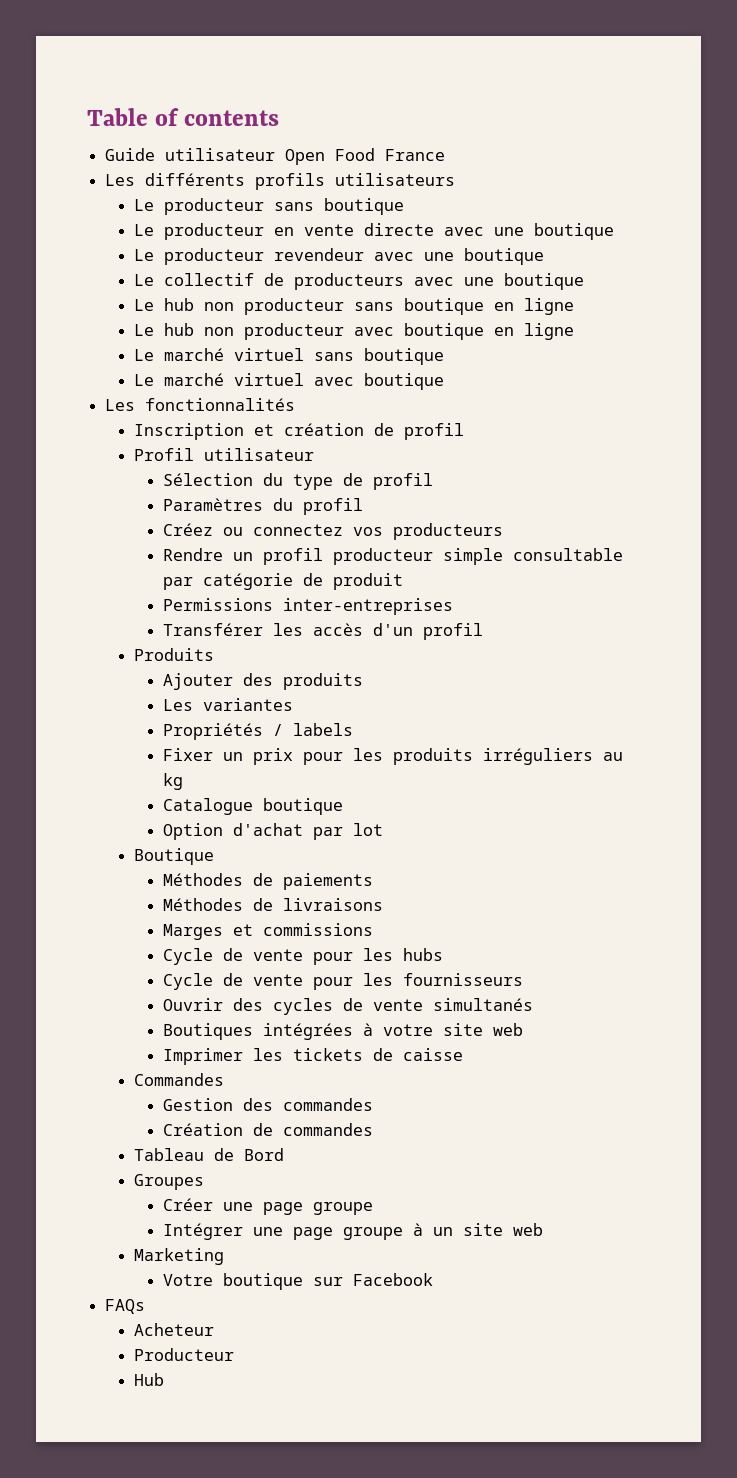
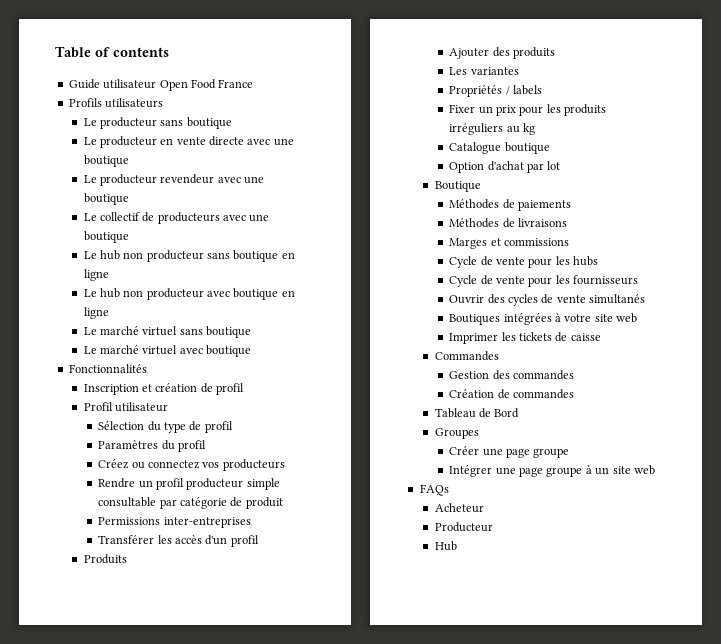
[105,173,326,190] Les différents profils -> [68,98,102,107] Profils
[105,398,296,411] Les fonctionnalités -> [68,364,147,373] Fonctionnalités
[134,1248,225,1265] [163,1273,434,1290] // Marketing // Votre boutique sur Facebook -> (655, 470) none

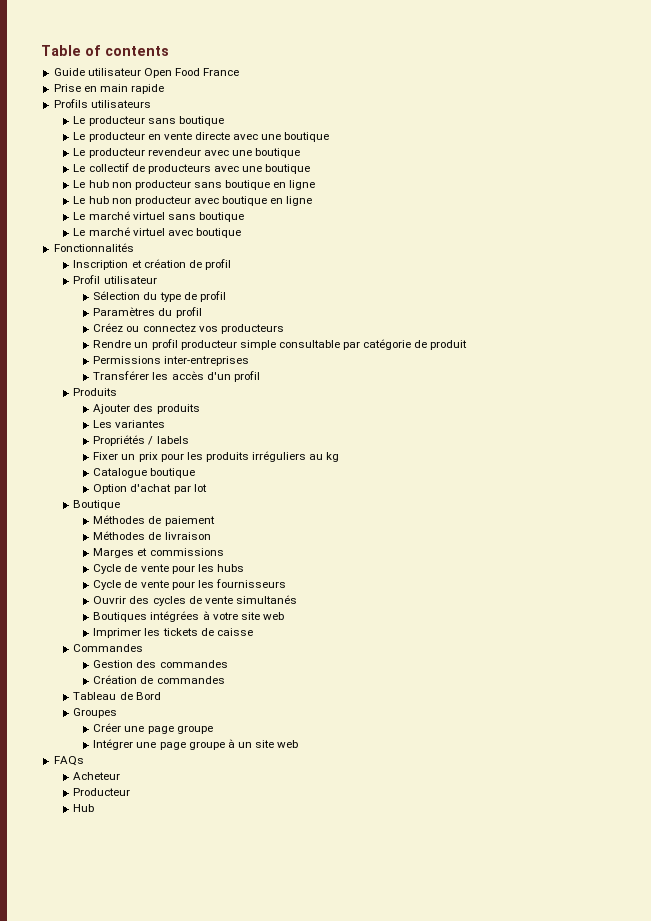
(254, 83) none -> [53,84,164,94] // Prise en main rapide
[518,200,572,211] [449,218,568,228] paiements // Méthodes de livraisons -> [164,516,215,526] [93,531,211,540] paiement // Méthodes de livraison

